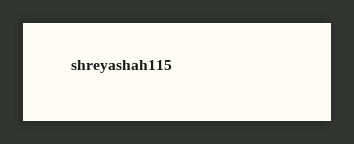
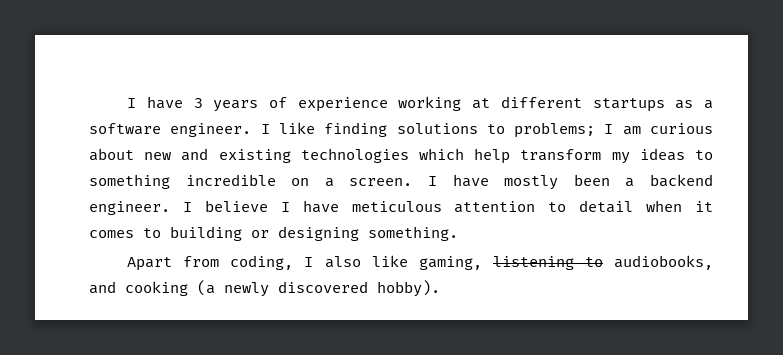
[71,60,172,73] shreyashah115 -> [127,96,713,112] [89,122,713,138] [89,148,713,164] [89,174,714,190] [89,200,713,215] [89,226,458,241] [127,255,714,271] [89,280,440,297] I have 3 years of experience working at different startups as a software engineer. I like finding solutions to problems; I am curious about new and existing technologies which help transform my ideas to something incredible on a screen. I have mostly been a backend engineer. I believe I have meticulous attention to detail when it comes to building or designing something. // Apart from coding, I also like gaming, listening to audiobooks, and cooking (a newly discovered hobby).

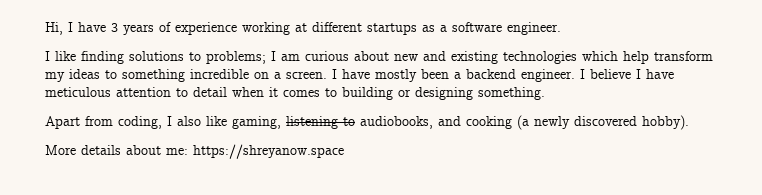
(127, 103) none -> [45,22,63,35] Hi,
(252, 130) none -> (561, 28) //
(440, 288) none -> [45,144,344,159] // More details about me: https://shreyanow.space

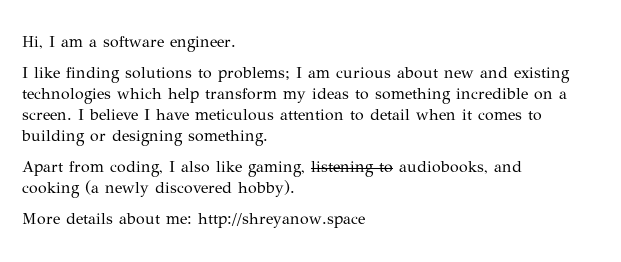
[78,22,435,35] have 3 years of experience working at different startups as -> [61,39,83,47] am
[342,69,585,82] have mostly been a backend engineer. I -> (84, 114) none
[193,144,344,159] https://shreyanow.space -> [198,213,365,228] http://shreyanow.space

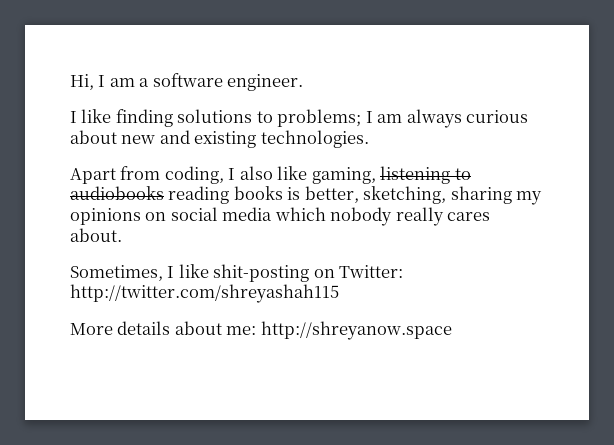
(330, 74) none -> [406,109,462,128] always
[22,88,567,104] [22,109,542,121] [21,130,268,146] technologies which help transform my ideas to something incredible on a screen. I believe I have meticulous attention to detail when it comes to building or designing something. -> [260,130,369,148] technologies.
[399,161,522,174] [22,180,295,198] audiobooks, and cooking (a newly discovered hobby). -> [70,186,543,205] [70,207,491,226] [70,228,122,242] [70,264,404,282] [70,284,339,303] audiobooks reading books is better, sketching, sharing my opinions on social media which nobody really cares about. // Sometimes, I like shit-posting on Twitter: http://twitter.com/shreyashah115

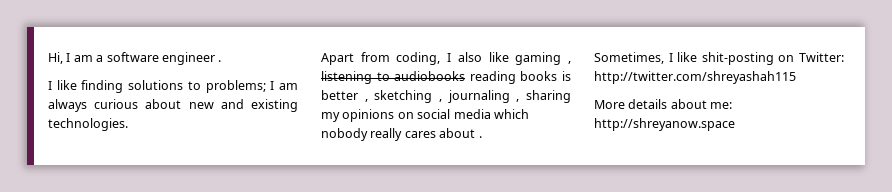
[227,74,304,91] engineer. -> [161,52,222,65] engineer .
[311,167,376,184] gaming, -> [515,52,571,65] gaming ,
[304,186,447,204] better, sketching, -> [321,90,520,103] better , sketching , journaling ,
[70,228,122,242] about. -> [439,128,482,138] about .

